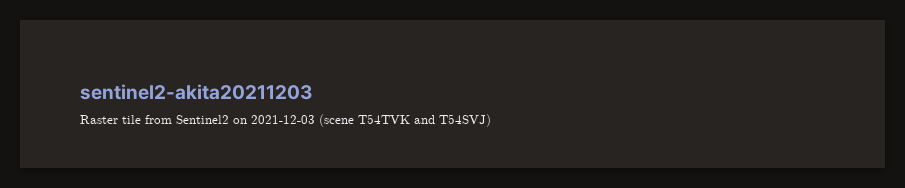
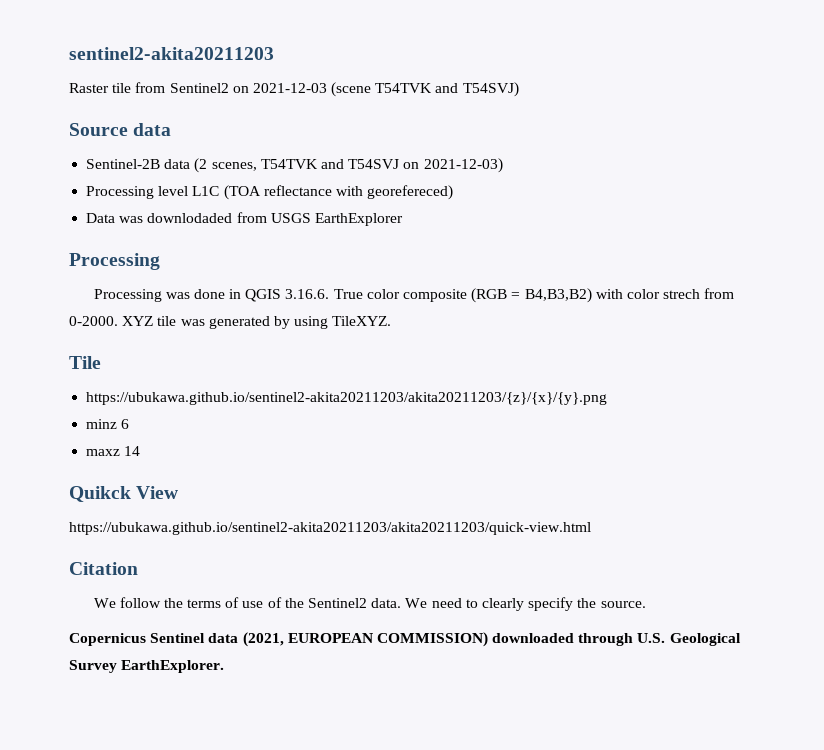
(491, 120) none -> [69,123,172,136] [86,158,503,173] [86,185,454,200] [86,212,403,226] [69,253,160,270] [93,288,735,303] [69,316,392,329] [69,356,101,369] [86,392,608,405] [86,419,130,429] [86,446,141,456] [69,486,179,502] [69,522,591,535] [69,562,138,575] [93,597,646,611] [69,632,741,647] [69,660,225,673] // Source data // Sentinel-2B data (2 scenes, T54TVK and T54SVJ on 2021-12-03) // Processing level L1C (TOA reflectance with georefereced) // Data was downlodaded from USGS EarthExplorer // Processing // Processing was done in QGIS 3.16.6. True color composite (RGB = B4,B3,B2) with color strech from 0-2000. XYZ tile was generated by using TileXYZ. // Tile // https://ubukawa.github.io/sentinel2-akita20211203/akita20211203/{z}/{x}/{y}.png // minz 6 // maxz 14 // Quikck View // https://ubukawa.github.io/sentinel2-akita20211203/akita20211203/quick-view.html // Citation // We follow the terms of use of the Sentinel2 data. We need to clearly specify the source. // Copernicus Sentinel data (2021, EUROPEAN COMMISSION) downloaded through U.S. Geological Survey EarthExplorer.

